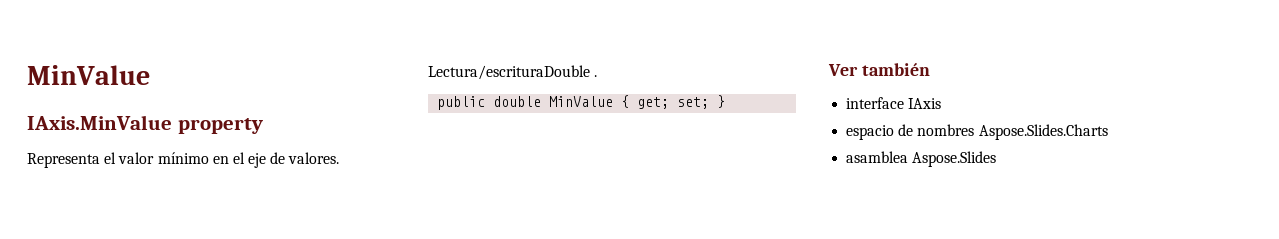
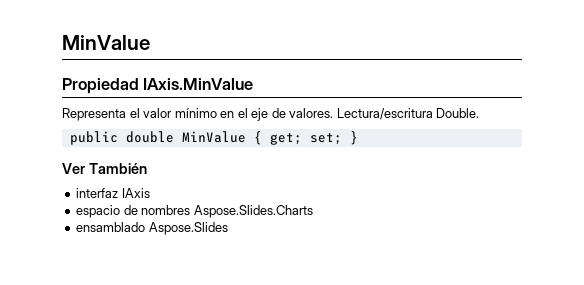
(150, 75) none -> [62,78,139,94] Propiedad
[177,118,263,134] property -> (254, 84) none
[428,65,598,80] Lectura/escrituraDouble . -> [336,108,480,120] Lectura/escritura Double.
[861,63,930,76] [846,97,905,109] también // interface -> [88,163,147,174] [76,188,119,198] También // interfaz
[846,151,909,163] asamblea -> [76,222,146,232] ensamblado

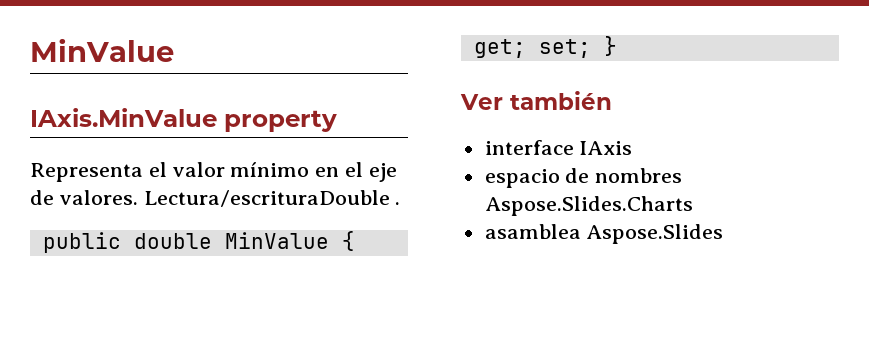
[62,78,139,94] Propiedad -> (174, 50) none
(254, 84) none -> [224,110,337,132] property
[336,108,480,120] Lectura/escritura Double. -> [143,190,401,207] Lectura/escrituraDouble .
[88,163,147,174] [76,188,119,198] También // interfaz -> [510,91,612,110] [484,140,574,155] también // interface
[76,222,146,232] ensamblado -> [484,224,581,239] asamblea

